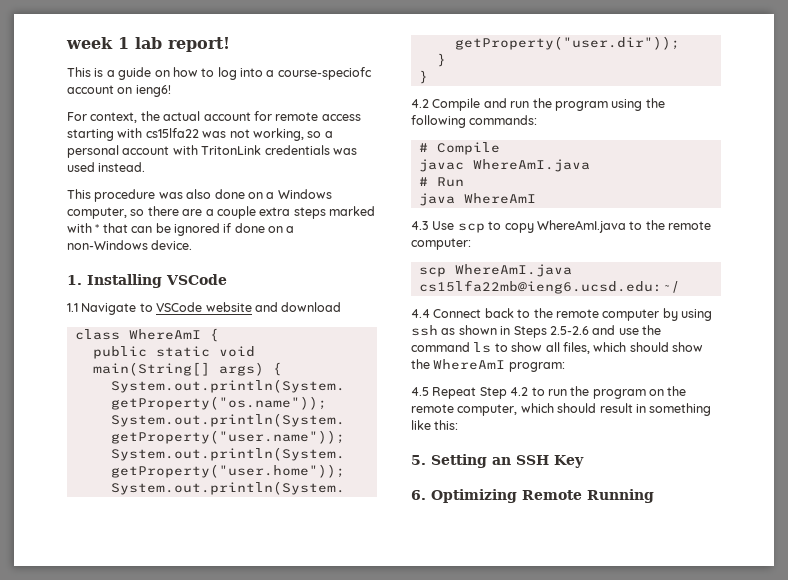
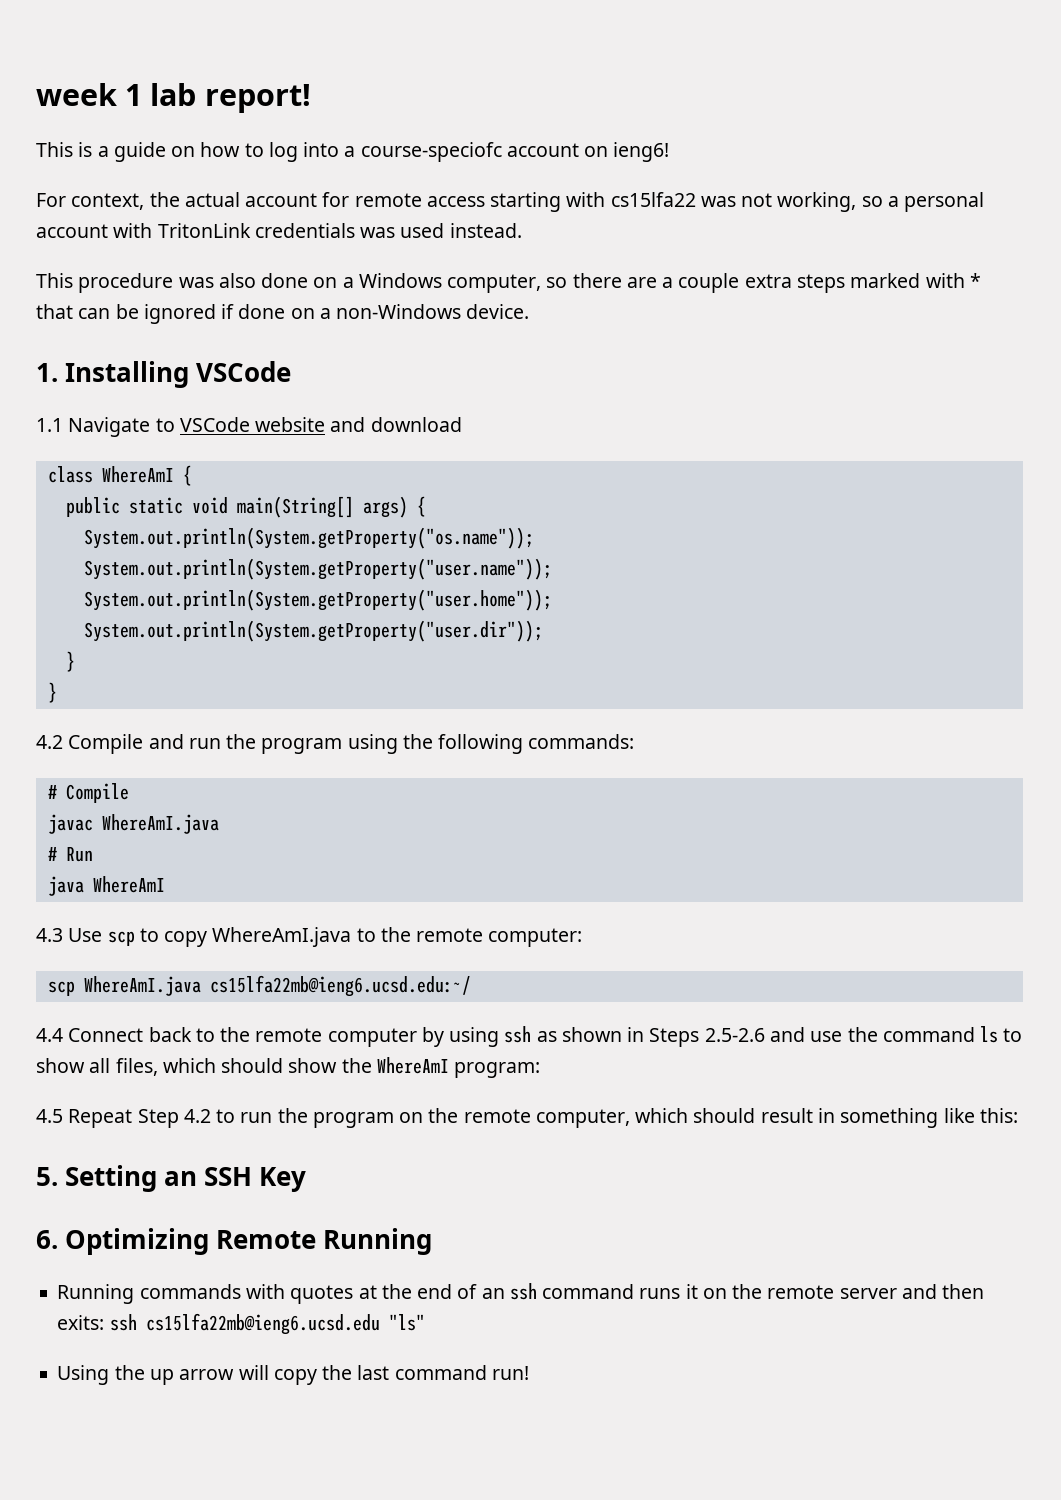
(654, 496) none -> [57,1283,985,1304] [57,1313,425,1335] [57,1365,529,1385] // Running commands with quotes at the end of an ssh command runs it on the remote server and then exits: ssh cs15lfa22mb@ieng6.ucsd.edu "ls" // Using the up arrow will copy the last command run!

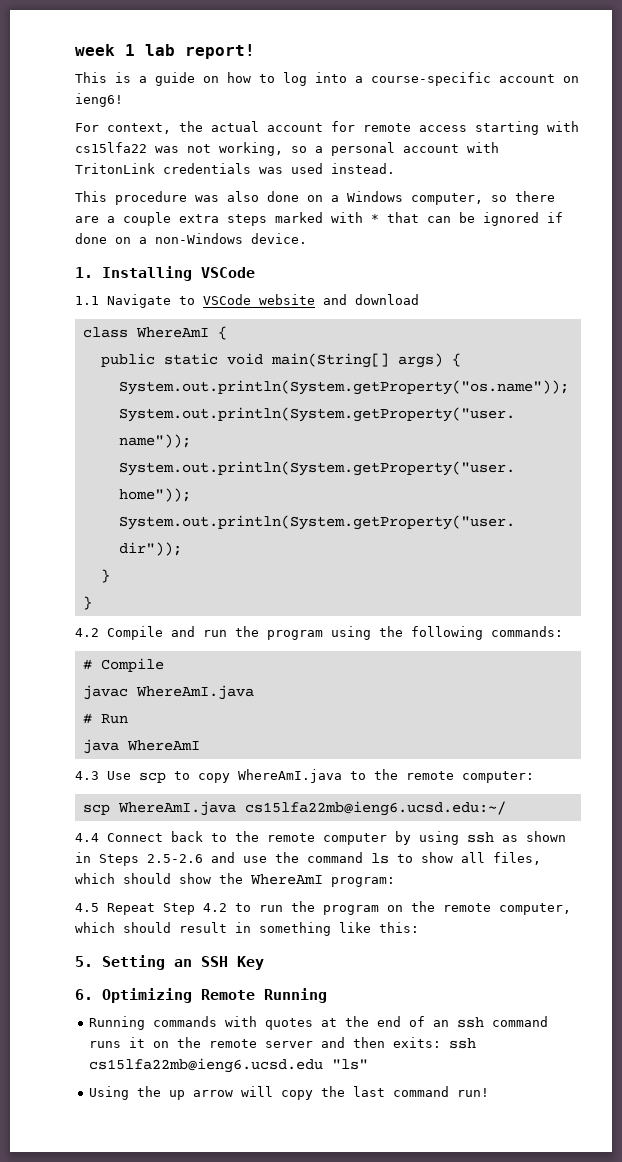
[360,142,502,162] course-speciofc -> [371,72,491,86] course-specific

